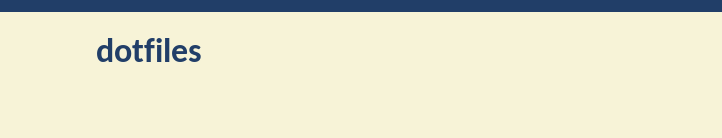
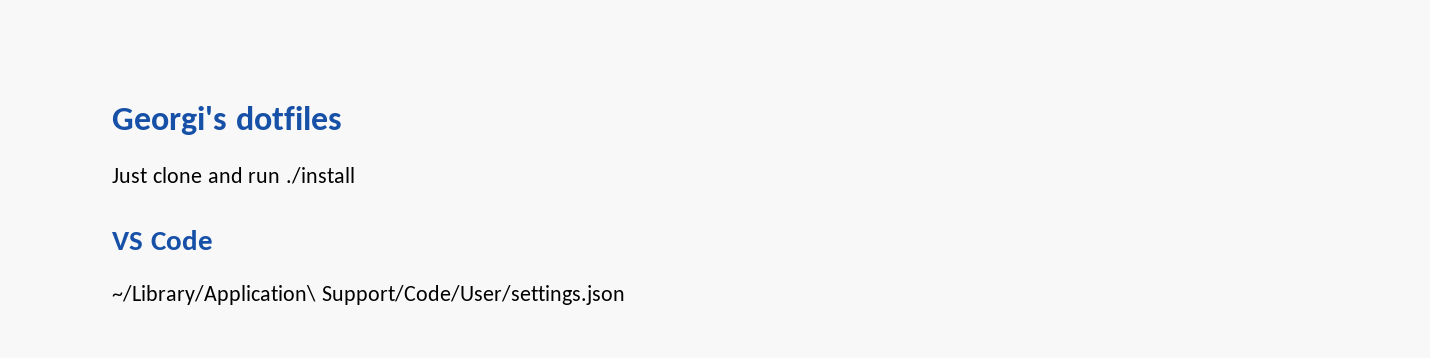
(96, 50) none -> [112,106,227,135] Georgi's
(202, 50) none -> [112,167,356,184] [112,230,213,250] [112,285,625,305] // Just clone and run ./install // VS Code // ~/Library/Application\ Support/Code/User/settings.json

